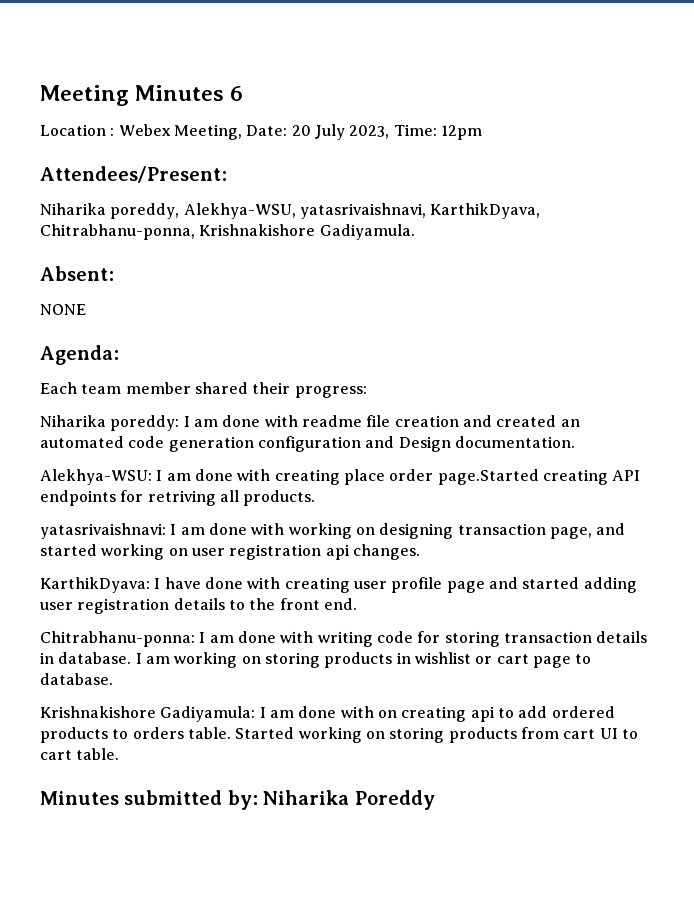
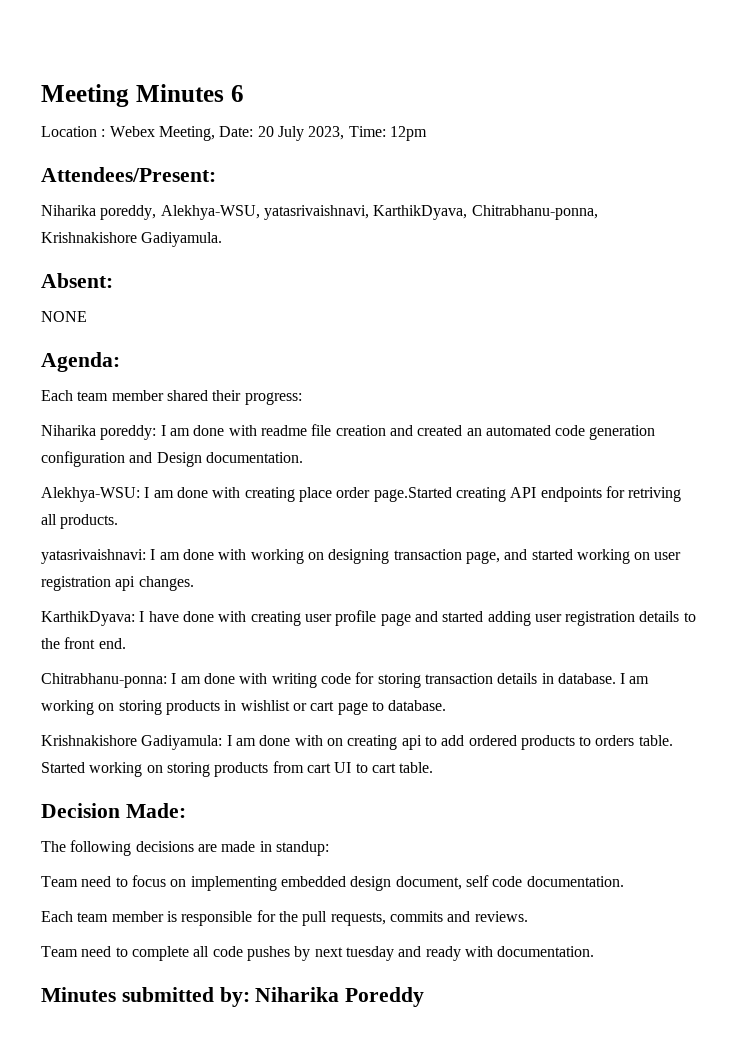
(120, 754) none -> [41,803,186,818] [41,840,329,856] [41,875,624,891] [41,910,528,926] [41,946,595,961] // Decision Made: // The following decisions are made in standup: // Team need to focus on implementing embedded design document, self code documentation. // Each team member is responsible for the pull requests, commits and reviews. // Team need to complete all code pushes by next tuesday and ready with documentation.

